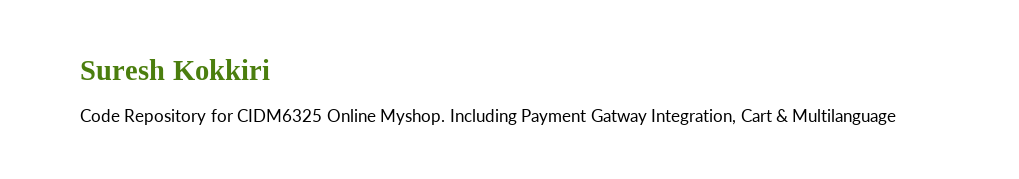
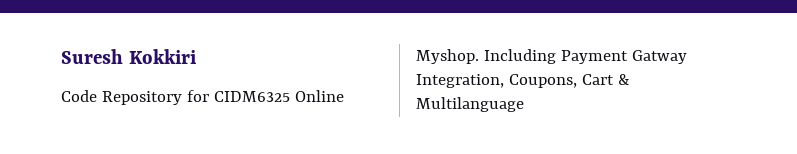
(737, 117) none -> [508,74,577,88] Coupons,

